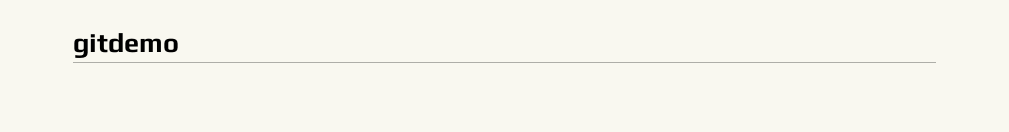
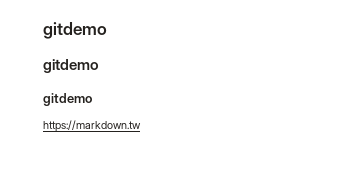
[73,33,179,58] gitdemo -> [43,22,107,39] [43,59,99,73] [43,93,92,106] [43,120,141,132] gitdemo // gitdemo // gitdemo // https://markdown.tw

